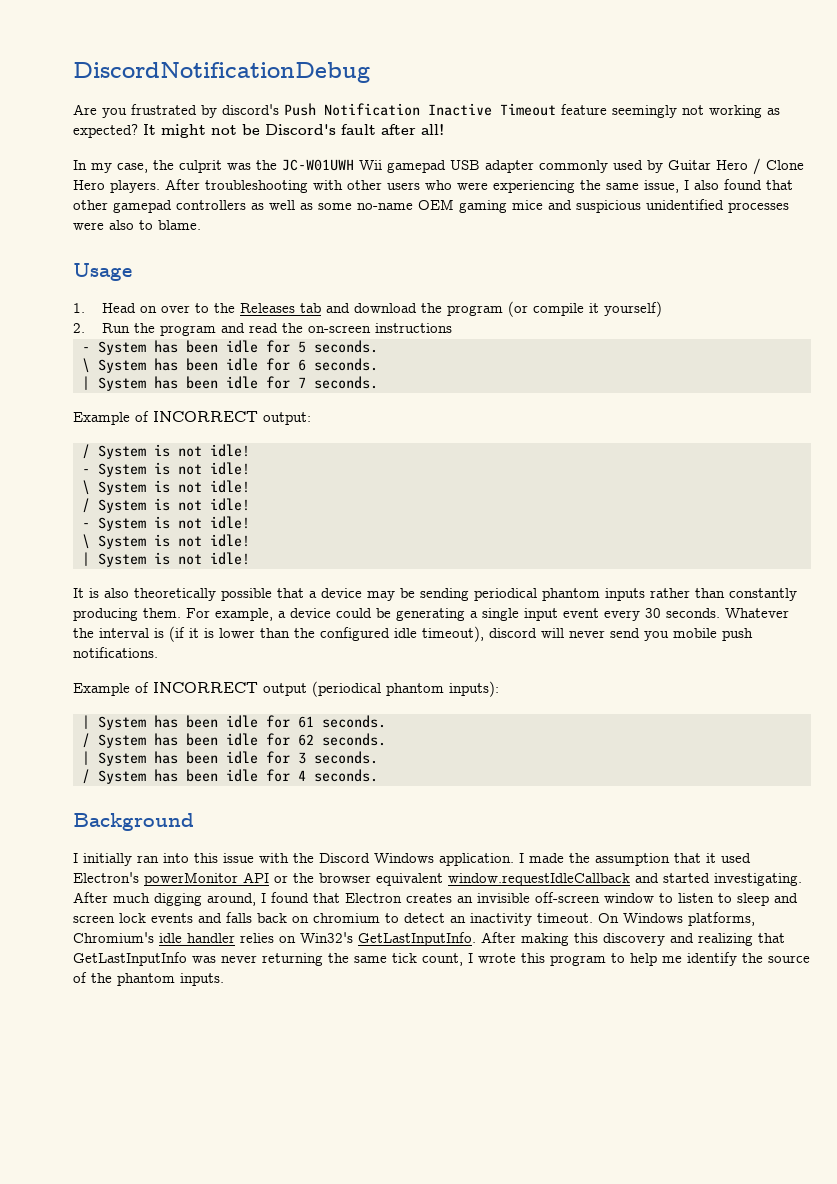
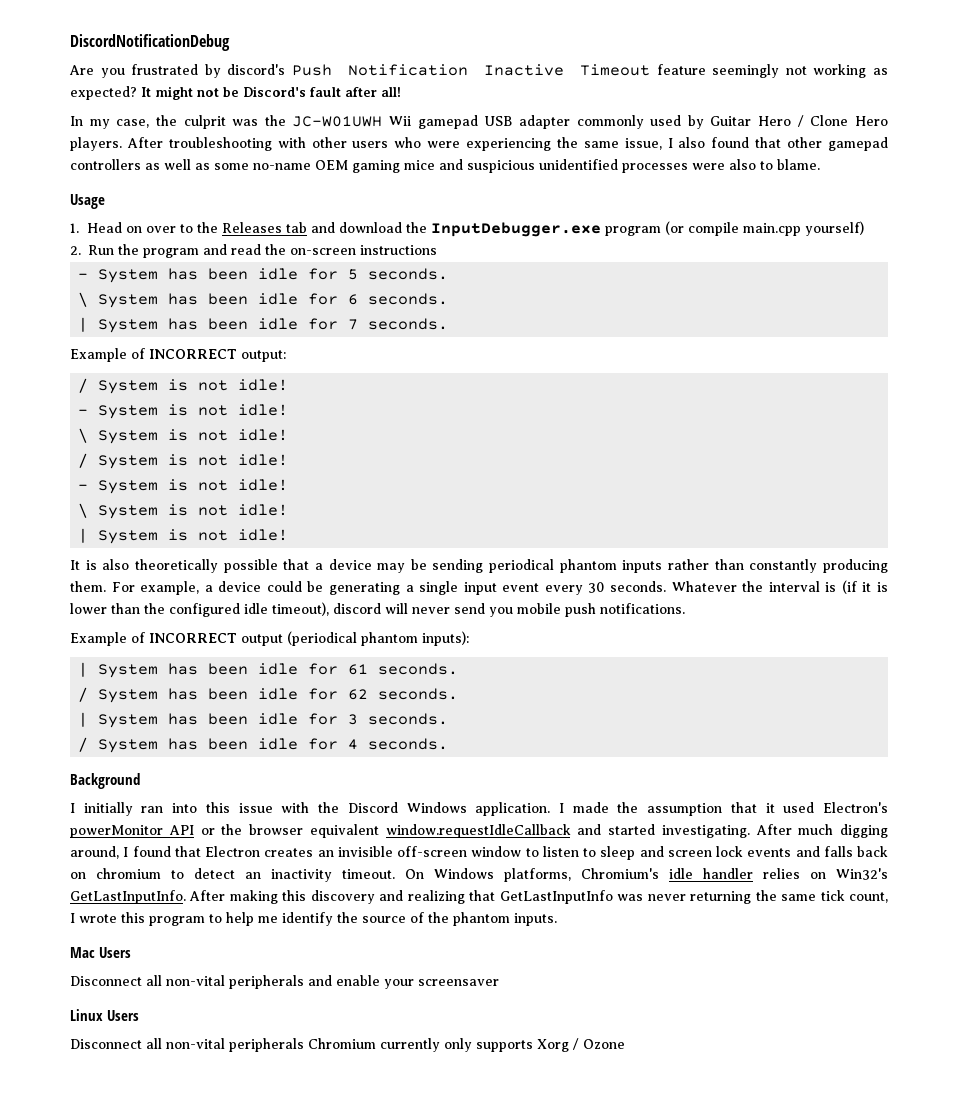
(442, 308) none -> [430,222,601,237] InputDebugger.exe
[588,303,599,313] it -> [742,223,801,236] main.cpp
(224, 979) none -> [70,947,132,958] [70,975,499,989] [70,1009,140,1021] [70,1038,625,1052] // Mac Users // Disconnect all non-vital peripherals and enable your screensaver // Linux Users // Disconnect all non-vital peripherals Chromium currently only supports Xorg / Ozone

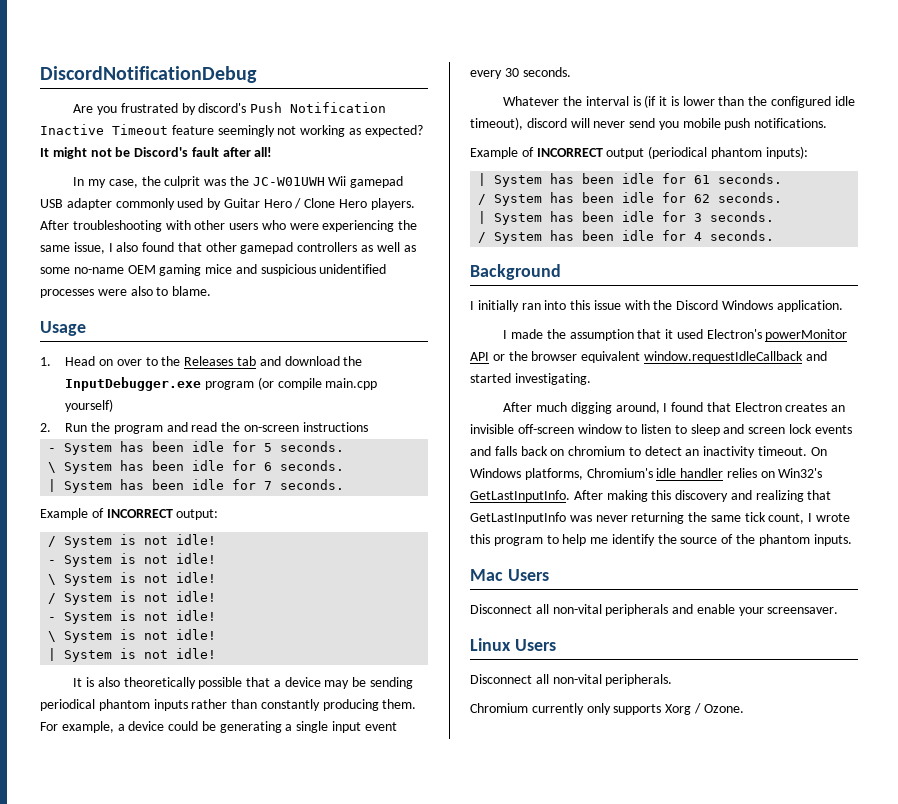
(666, 586) none -> (571, 72) //
(551, 809) none -> (843, 306) //
(750, 831) none -> (591, 379) //
[418,979,499,986] screensaver -> [767,607,839,614] screensaver.
[229,1038,304,1052] peripherals -> [605,674,673,686] peripherals. //
[583,1039,625,1049] Ozone -> [703,704,744,713] Ozone.

